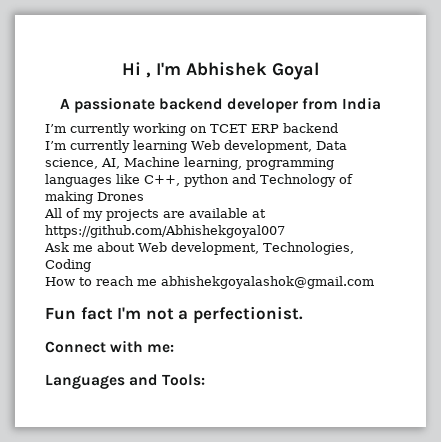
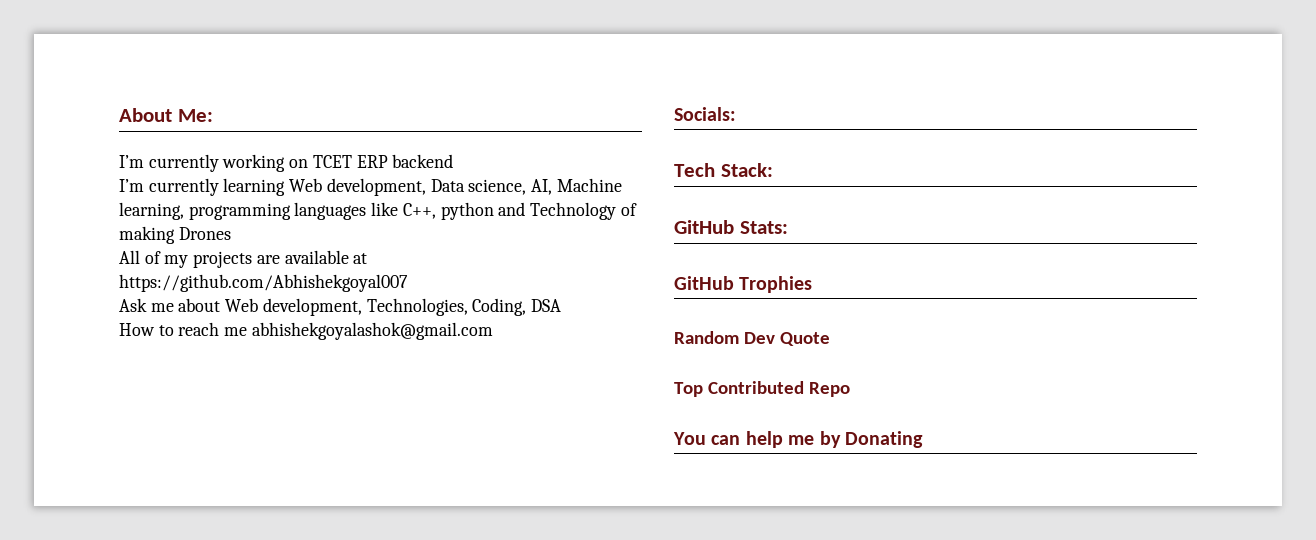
[122,62,319,80] [59,97,382,113] Hi , I'm Abhishek Goyal // A passionate backend developer from India -> [119,108,213,122] About Me:
[45,259,91,272] Coding -> [472,298,562,316] Coding, DSA
[45,306,303,324] [45,340,175,353] [45,374,206,389] Fun fact I'm not a perfectionist. // Connect with me: // Languages and Tools: -> [674,107,736,121] [674,163,773,177] [674,220,788,234] [674,276,813,293] [674,331,831,346] [674,381,851,397] [673,431,923,448] Socials: // Tech Stack: // GitHub Stats: // GitHub Trophies // Random Dev Quote // Top Contributed Repo // You can help me by Donating

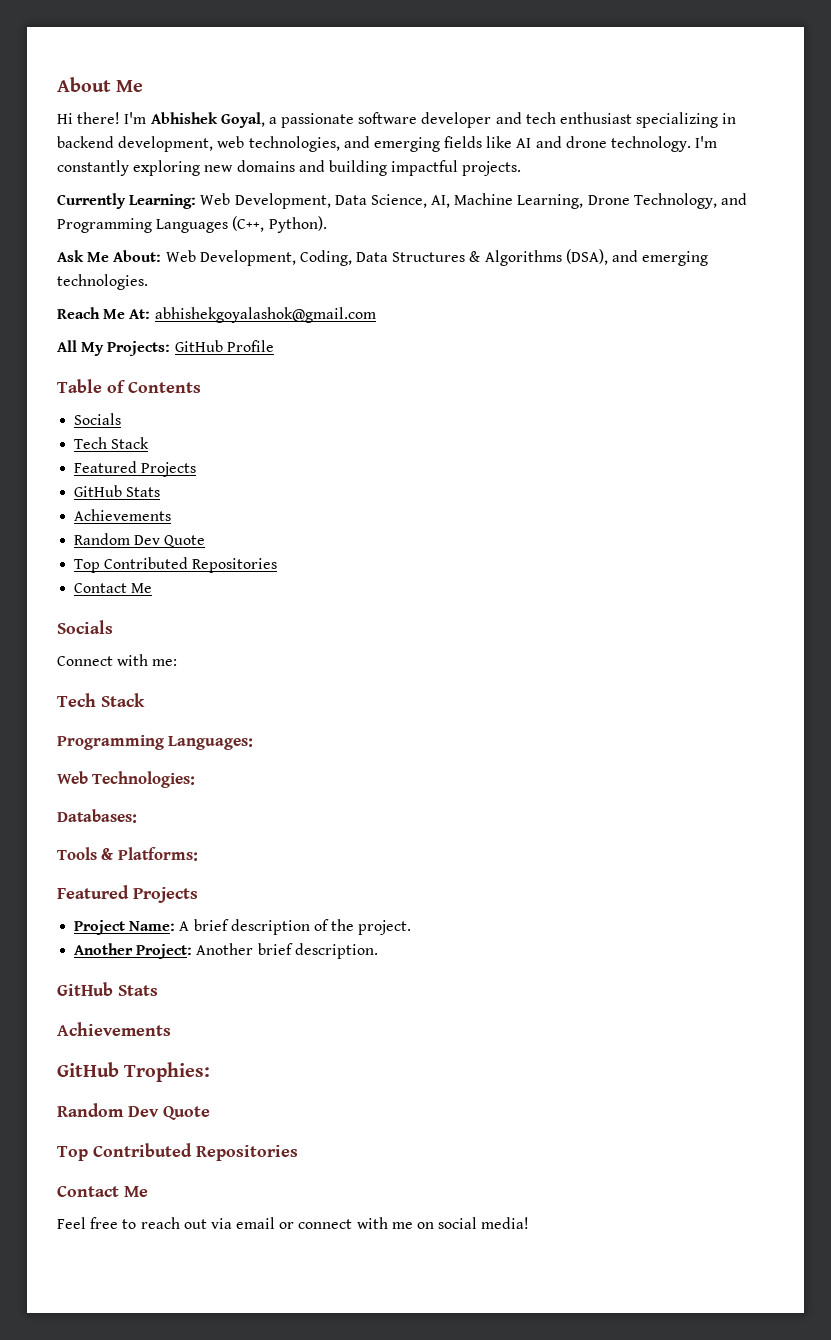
[177,109,213,122] [119,154,454,172] [119,178,622,196] [119,202,637,220] [119,226,231,244] [119,250,368,268] [119,274,408,292] [119,298,562,316] [119,322,493,340] [674,107,736,121] [674,163,773,177] [674,220,788,234] [674,276,813,293] [674,331,831,346] [674,381,851,397] [673,431,923,448] Me: // I’m currently working on TCET ERP backend // I’m currently learning Web development, Data science, AI, Machine learning, programming languages like C++, python and Technology of making Drones // All of my projects are available at https://github.com/Abhishekgoyal007 // Ask me about Web development, Technologies, Coding, DSA // How to reach me abhishekgoyalashok@gmail.com // Socials: // Tech Stack: // GitHub Stats: // GitHub Trophies // Random Dev Quote // Top Contributed Repo // You can help me by Donating -> [116,80,144,92] [57,112,737,128] [57,136,718,152] [57,160,522,176] [57,193,748,209] [57,216,327,233] [57,249,709,266] [57,274,148,290] [57,307,376,323] [57,340,274,356] [57,379,201,393] [74,413,122,425] [74,437,150,449] [74,461,197,477] [74,485,161,497] [74,509,172,521] [74,533,206,547] [74,557,278,573] [74,583,153,593] [57,620,113,634] [57,654,178,666] [57,693,145,707] [57,735,254,750] [57,771,196,788] [57,809,137,823] [57,847,198,861] [57,885,198,903] [74,919,412,935] [74,943,378,959] [57,982,158,996] [57,1022,171,1036] [57,1062,211,1082] [57,1103,210,1120] [57,1143,298,1161] [57,1186,148,1197] [57,1217,530,1229] Me // Hi there! I'm Abhishek Goyal, a passionate software developer and tech enthusiast specializing in backend development, web technologies, and emerging fields like AI and drone technology. I'm constantly exploring new domains and building impactful projects. // Currently Learning: Web Development, Data Science, AI, Machine Learning, Drone Technology, and Programming Languages (C++, Python). // Ask Me About: Web Development, Coding, Data Structures & Algorithms (DSA), and emerging technologies. // Reach Me At: abhishekgoyalashok@gmail.com // All My Projects: GitHub Profile // Table of Contents // Socials // Tech Stack // Featured Projects // GitHub Stats // Achievements // Random Dev Quote // Top Contributed Repositories // Contact Me // Socials // Connect with me: // Tech Stack // Programming Languages: // Web Technologies: // Databases: // Tools & Platforms: // Featured Projects // Project Name: A brief description of the project. // Another Project: Another brief description. // GitHub Stats // Achievements // GitHub Trophies: // Random Dev Quote // Top Contributed Repositories // Contact Me // Feel free to reach out via email or connect with me on social media!

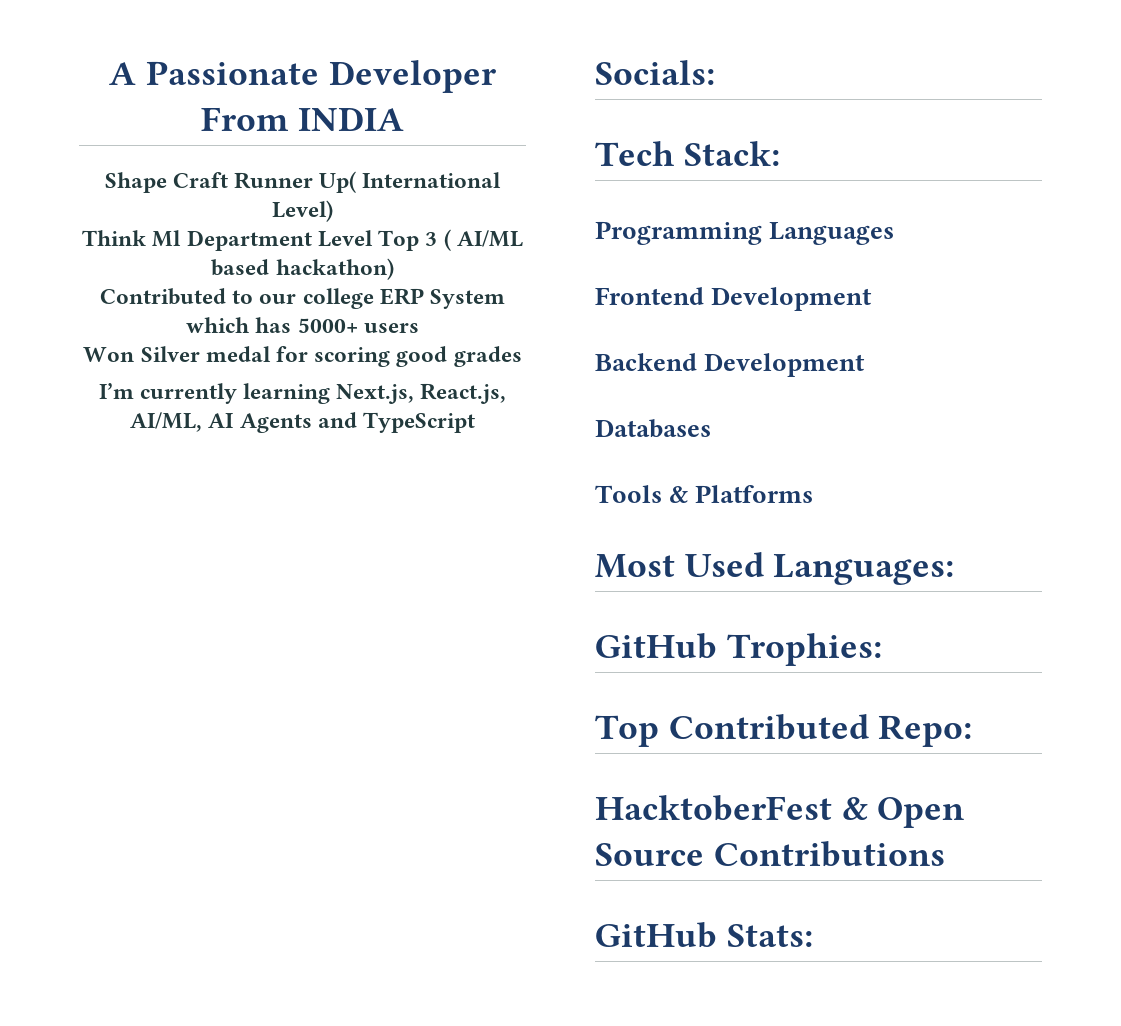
[57,77,144,92] [57,112,737,128] [57,136,718,152] [57,160,522,176] [57,193,748,209] [57,216,327,233] [57,249,709,266] [57,274,148,290] [57,307,376,323] [57,340,274,356] [57,379,201,393] [74,413,122,425] [74,437,150,449] [74,461,197,477] [74,485,161,497] [74,509,172,521] [74,533,206,547] [74,557,278,573] [74,583,153,593] [57,620,113,634] [57,654,178,666] [57,693,145,707] [57,735,254,750] [57,771,196,788] [57,809,137,823] [57,847,198,861] [57,885,198,903] [74,919,412,935] [74,943,378,959] [57,982,158,996] [57,1022,171,1036] About Me // Hi there! I'm Abhishek Goyal, a passionate software developer and tech enthusiast specializing in backend development, web technologies, and emerging fields like AI and drone technology. I'm constantly exploring new domains and building impactful projects. // Currently Learning: Web Development, Data Science, AI, Machine Learning, Drone Technology, and Programming Languages (C++, Python). // Ask Me About: Web Development, Coding, Data Structures & Algorithms (DSA), and emerging technologies. // Reach Me At: abhishekgoyalashok@gmail.com // All My Projects: GitHub Profile // Table of Contents // Socials // Tech Stack // Featured Projects // GitHub Stats // Achievements // Random Dev Quote // Top Contributed Repositories // Contact Me // Socials // Connect with me: // Tech Stack // Programming Languages: // Web Technologies: // Databases: // Tools & Platforms: // Featured Projects // Project Name: A brief description of the project. // Another Project: Another brief description. // GitHub Stats // Achievements -> [109,60,496,93] [200,107,405,131] [104,171,502,193] [272,200,333,222] [82,229,523,251] [211,258,394,280] [99,288,506,309] [186,317,419,333] [83,346,522,367] [98,383,507,404] [130,412,475,433] [595,60,715,85] [595,141,780,166] [595,221,895,245] [595,287,873,311] [595,353,866,377] [595,419,711,438] [595,485,814,503] [595,552,955,585] A Passionate Developer From INDIA // Shape Craft Runner Up( International Level) // Think Ml Department Level Top 3 ( AI/ML based hackathon) // Contributed to our college ERP System which has 5000+ users // Won Silver medal for scoring good grades // I’m currently learning Next.js, React.js, AI/ML, AI Agents and TypeScript // Socials: // Tech Stack: // Programming Languages // Frontend Development // Backend Development // Databases // Tools & Platforms // Most Used Languages:
[57,1103,210,1120] [57,1143,298,1161] [57,1186,148,1197] [57,1217,530,1229] // Random Dev Quote // Top Contributed Repositories // Contact Me // Feel free to reach out via email or connect with me on social media! -> [595,714,973,747] [595,795,965,828] [595,841,945,867] [595,922,813,948] // Top Contributed Repo: // HacktoberFest & Open Source Contributions // GitHub Stats:

